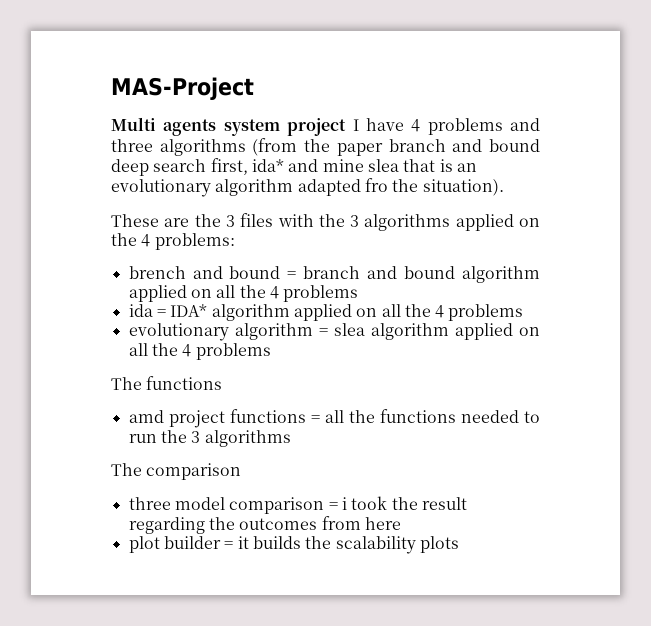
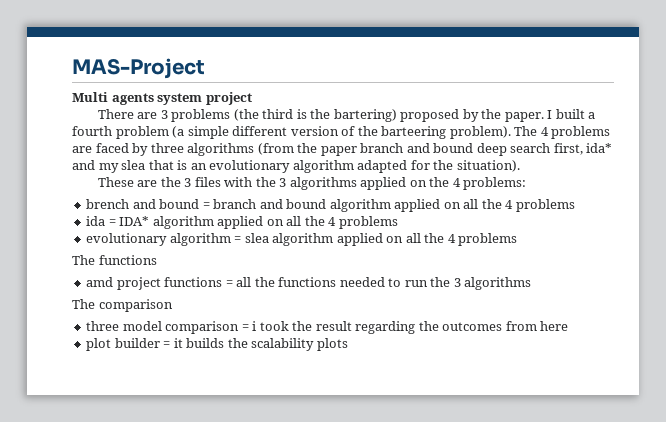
[352,118,540,135] I have 4 problems and -> [97,109,596,122] [72,126,611,139] [72,143,149,156] // There are 3 problems (the third is the bartering) proposed by the paper. I built a fourth problem (a simple different version of the barteering problem). The 4 problems are faced by
[322,159,364,172] mine -> [98,163,119,173] my
[364,178,388,192] fro -> [410,160,430,170] for

